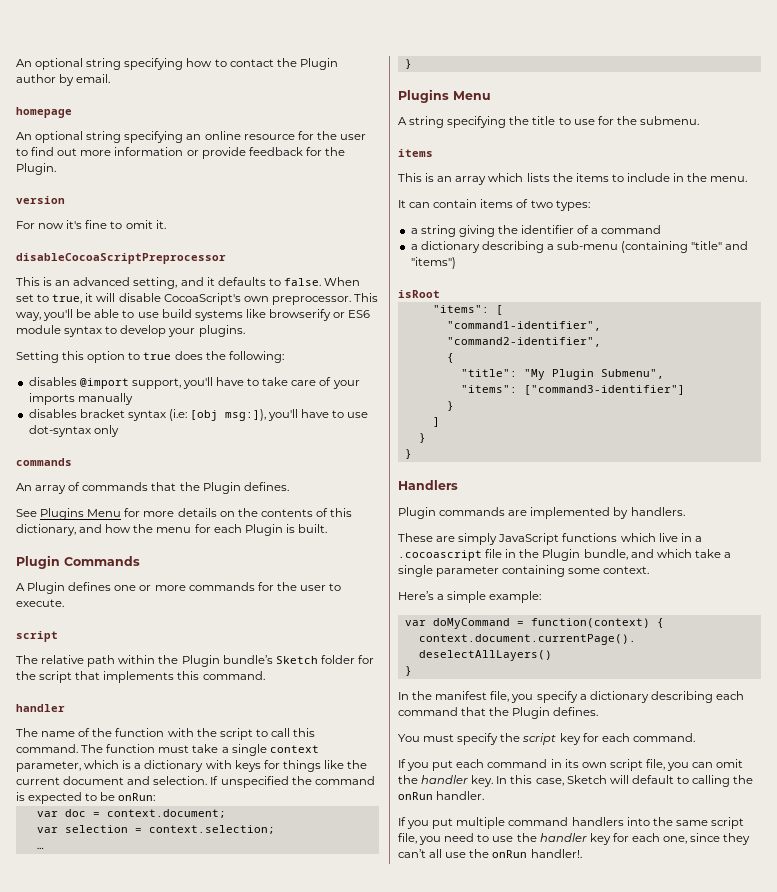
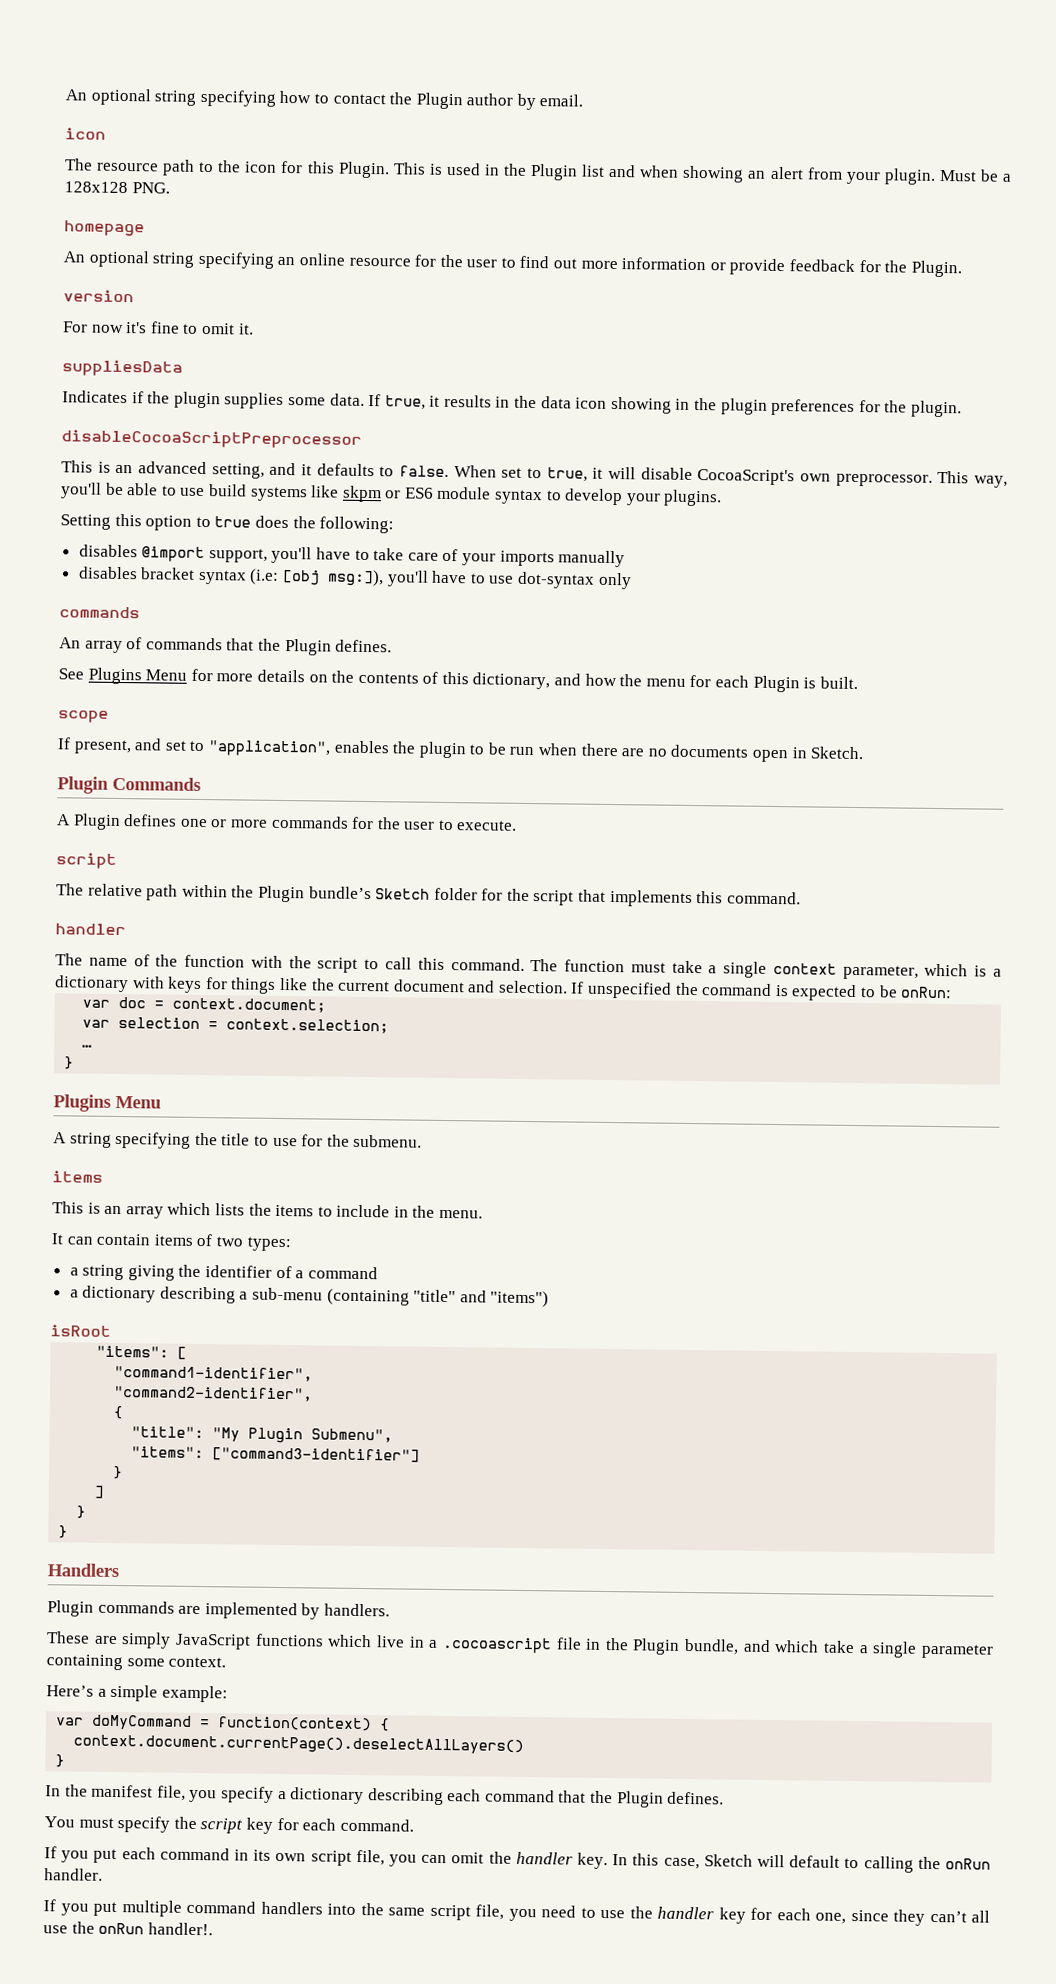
(111, 78) none -> [65,127,106,140] [65,158,1013,185] [64,181,170,194] // icon // The resource path to the icon for this Plugin. This is used in the Plugin list and when showing an alert from your plugin. Must be a 128x128 PNG.
(166, 224) none -> [62,359,183,377] [62,390,962,418] // suppliesData // Indicates if the plugin supplies some data. If true, it results in the data icon showing in the plugin preferences for the plugin.
[268,309,331,321] browserify -> [341,485,382,503] skpm
(327, 528) none -> [58,710,109,723] [57,737,865,763] // scope // If present, and set to "application", enables the plugin to be run when there are no documents open in Sketch.

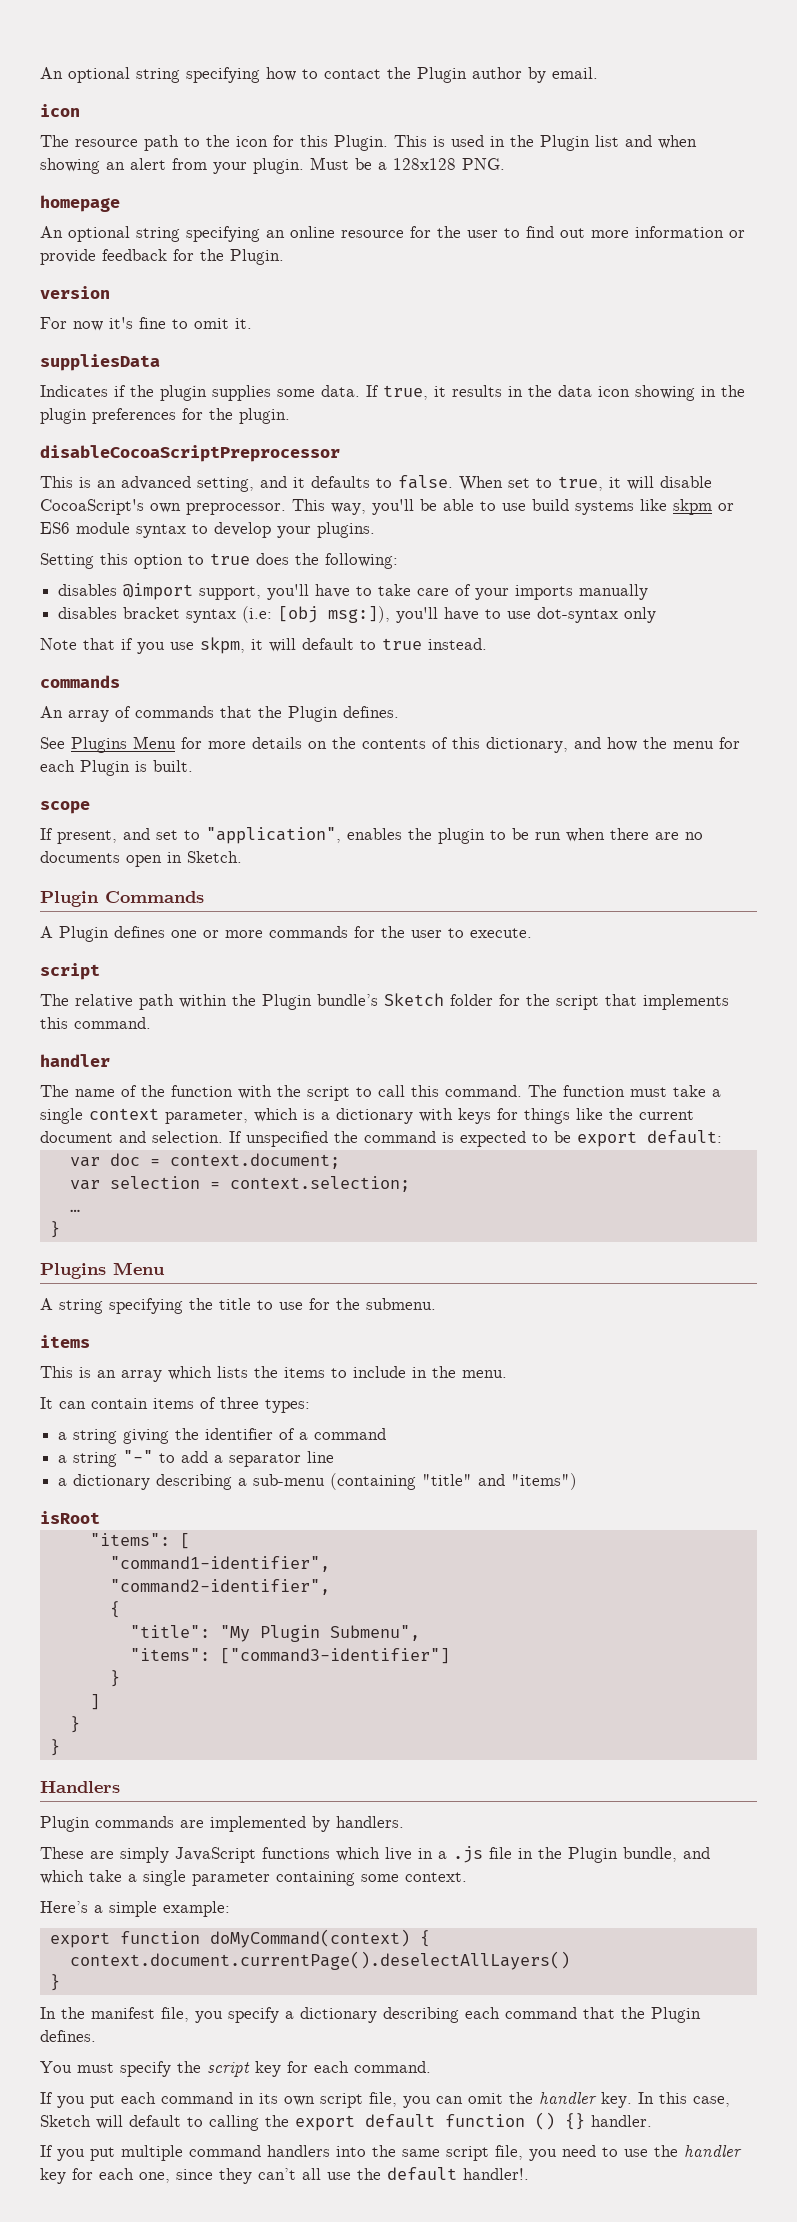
(632, 581) none -> [40,637,487,654] // Note that if you use skpm, it will default to true instead.
[900,986,953,999] onRun: -> [577,1130,722,1147] export default:
[215,1236,243,1247] two -> [220,1397,259,1409] three
(378, 1273) none -> [58,1450,335,1467] // a string "-" to add a separator line
[441,1636,552,1654] .cocoascript -> [453,1846,483,1863] .js
[56,1714,373,1732] var doMyCommand = function(context) -> [49,1929,410,1948] export function doMyCommand(context)
[945,1858,992,1870] onRun -> [295,2112,585,2131] export default function () {}
[98,1922,145,1935] onRun -> [387,2167,457,2181] default

